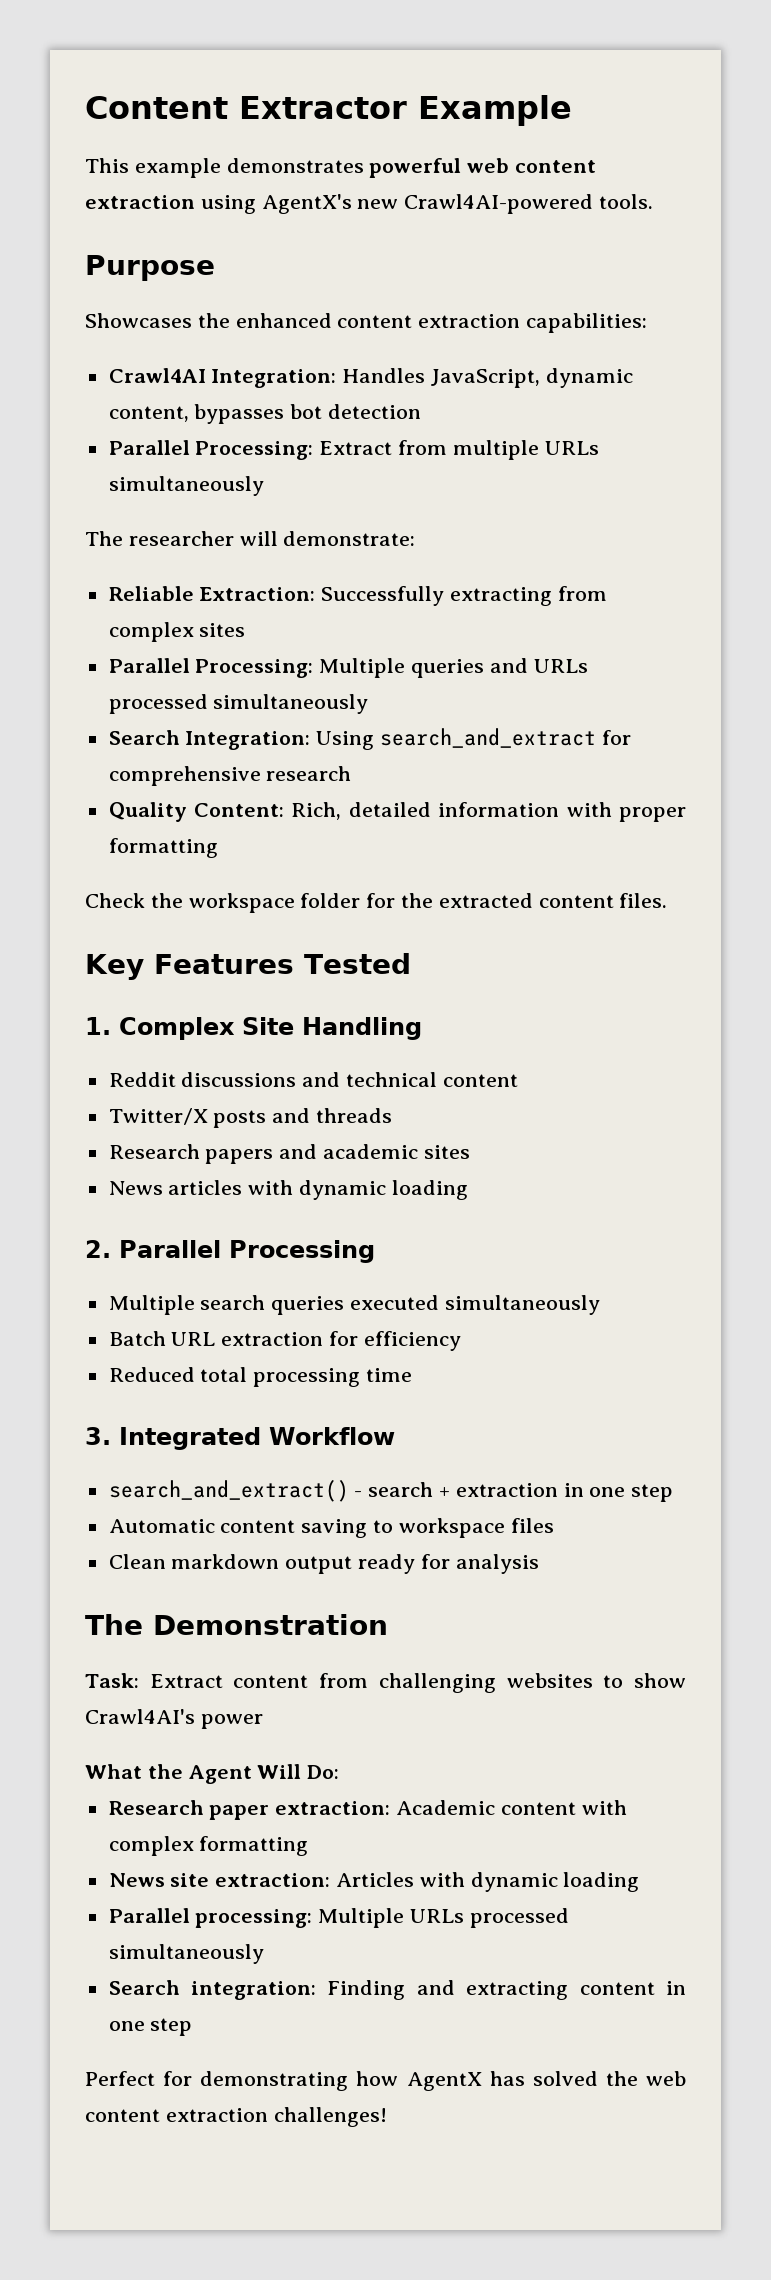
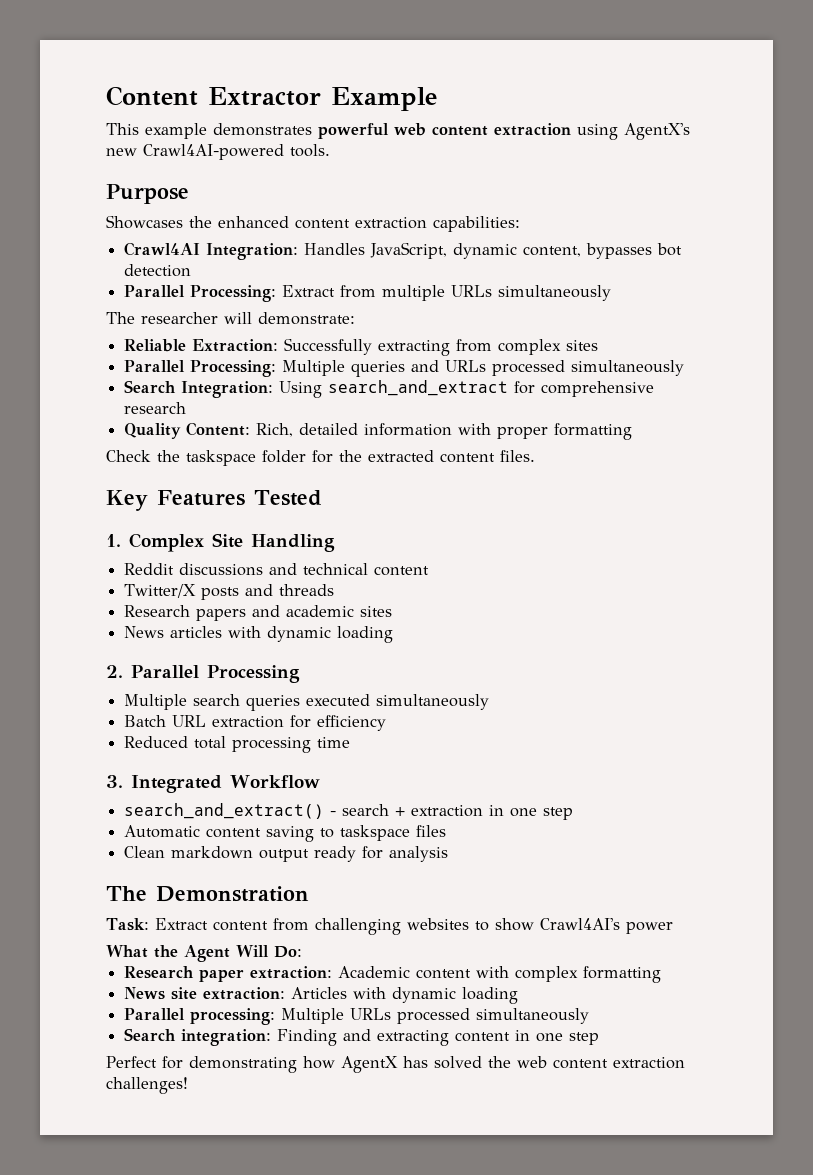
[188,893,295,913] workspace -> [186,450,256,466] taskspace
[398,1518,505,1538] workspace -> [340,825,411,841] taskspace

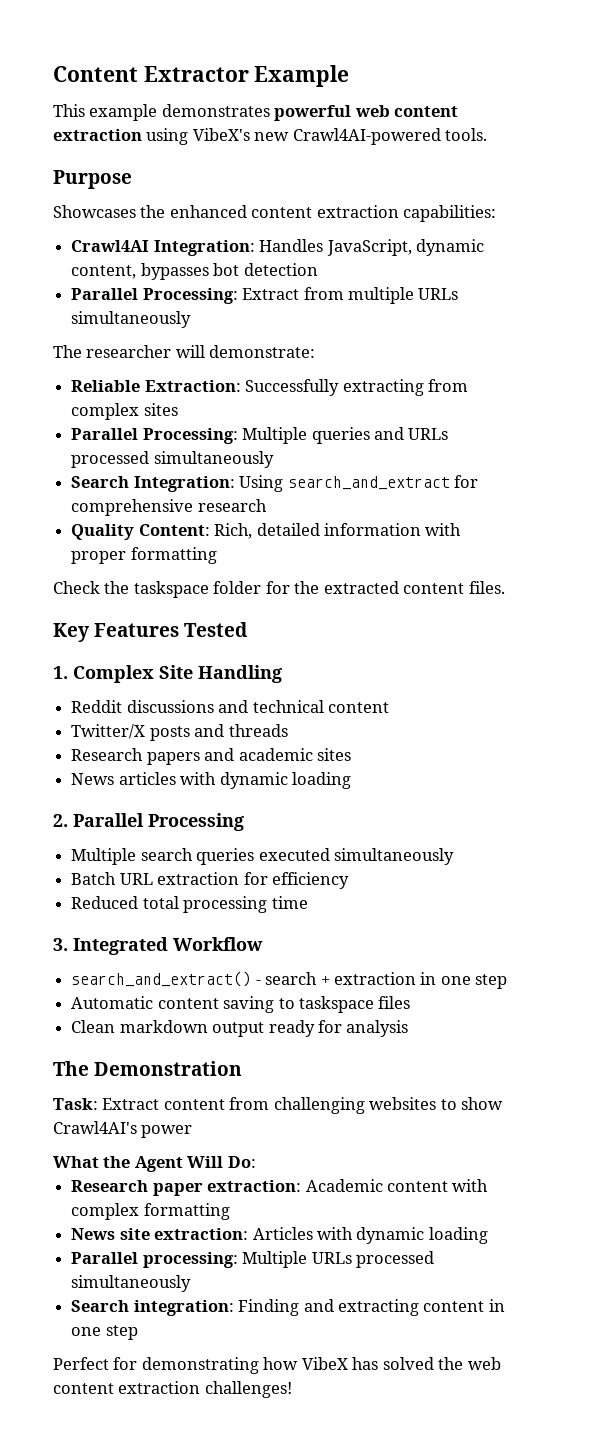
[624,123,690,140] AgentX's -> [192,128,250,141] VibeX's
[341,1056,398,1073] AgentX -> [301,1357,348,1370] VibeX

